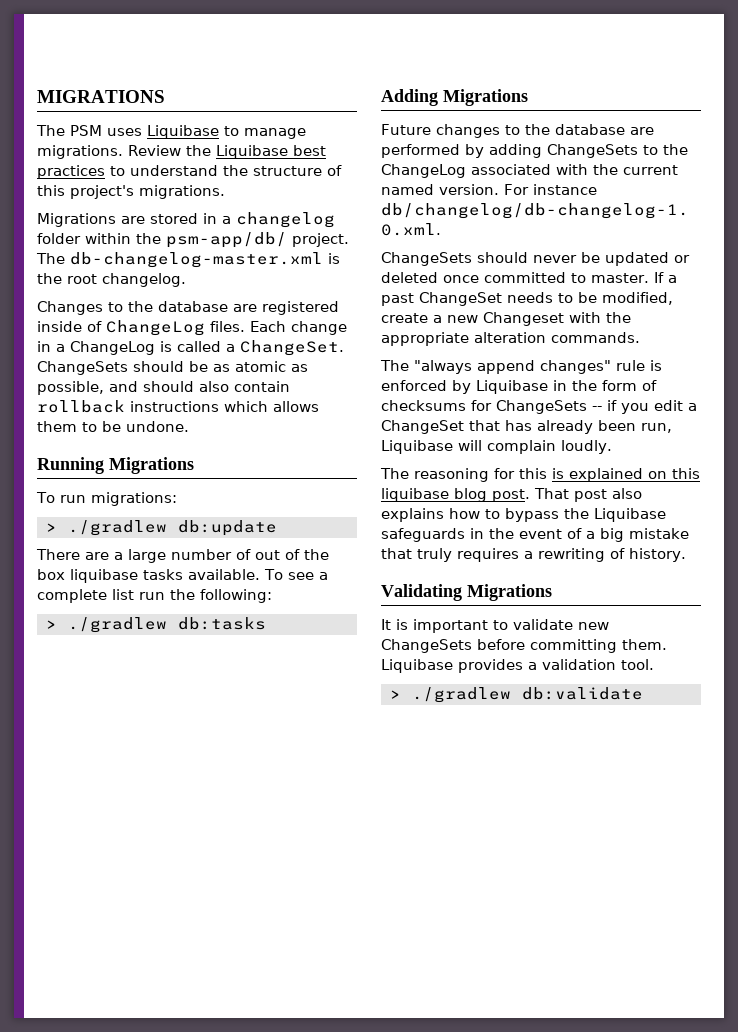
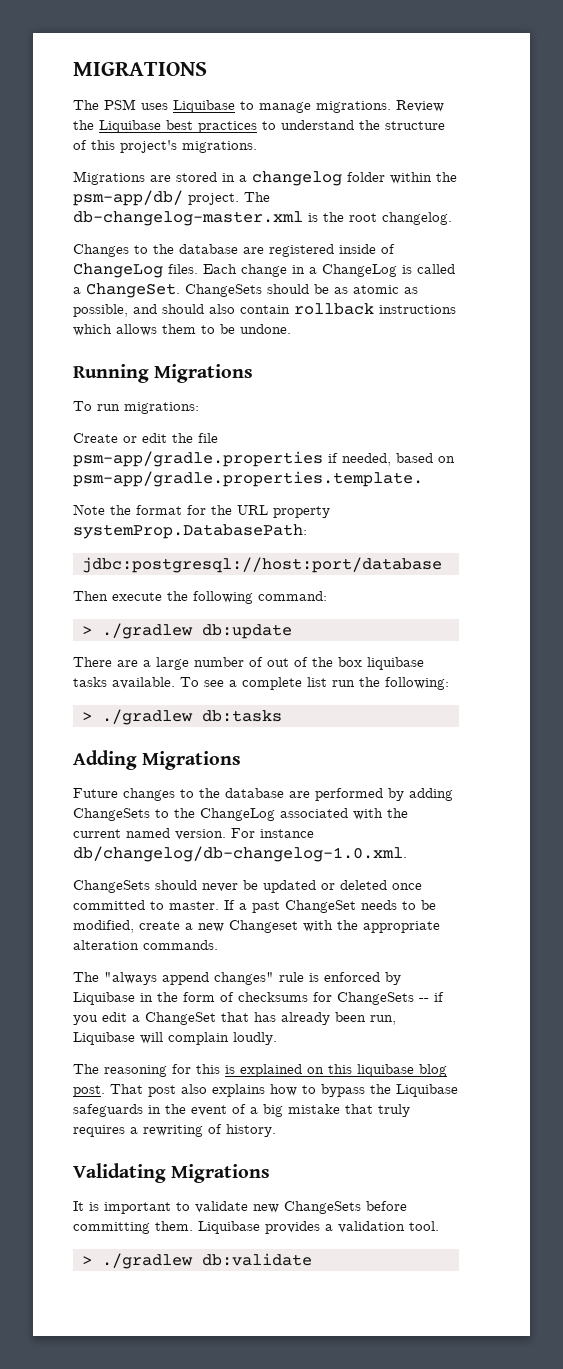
(177, 499) none -> [73,433,218,443] [73,451,455,467] [73,471,423,487] [73,504,330,518] [73,524,307,539] [81,557,442,573] [73,591,327,604] // Create or edit the file psm-app/gradle.properties if needed, based on psm-app/gradle.properties.template. // Note the format for the URL property systemProp.DatabasePath: // jdbc:postgresql://host:port/database // Then execute the following command:

